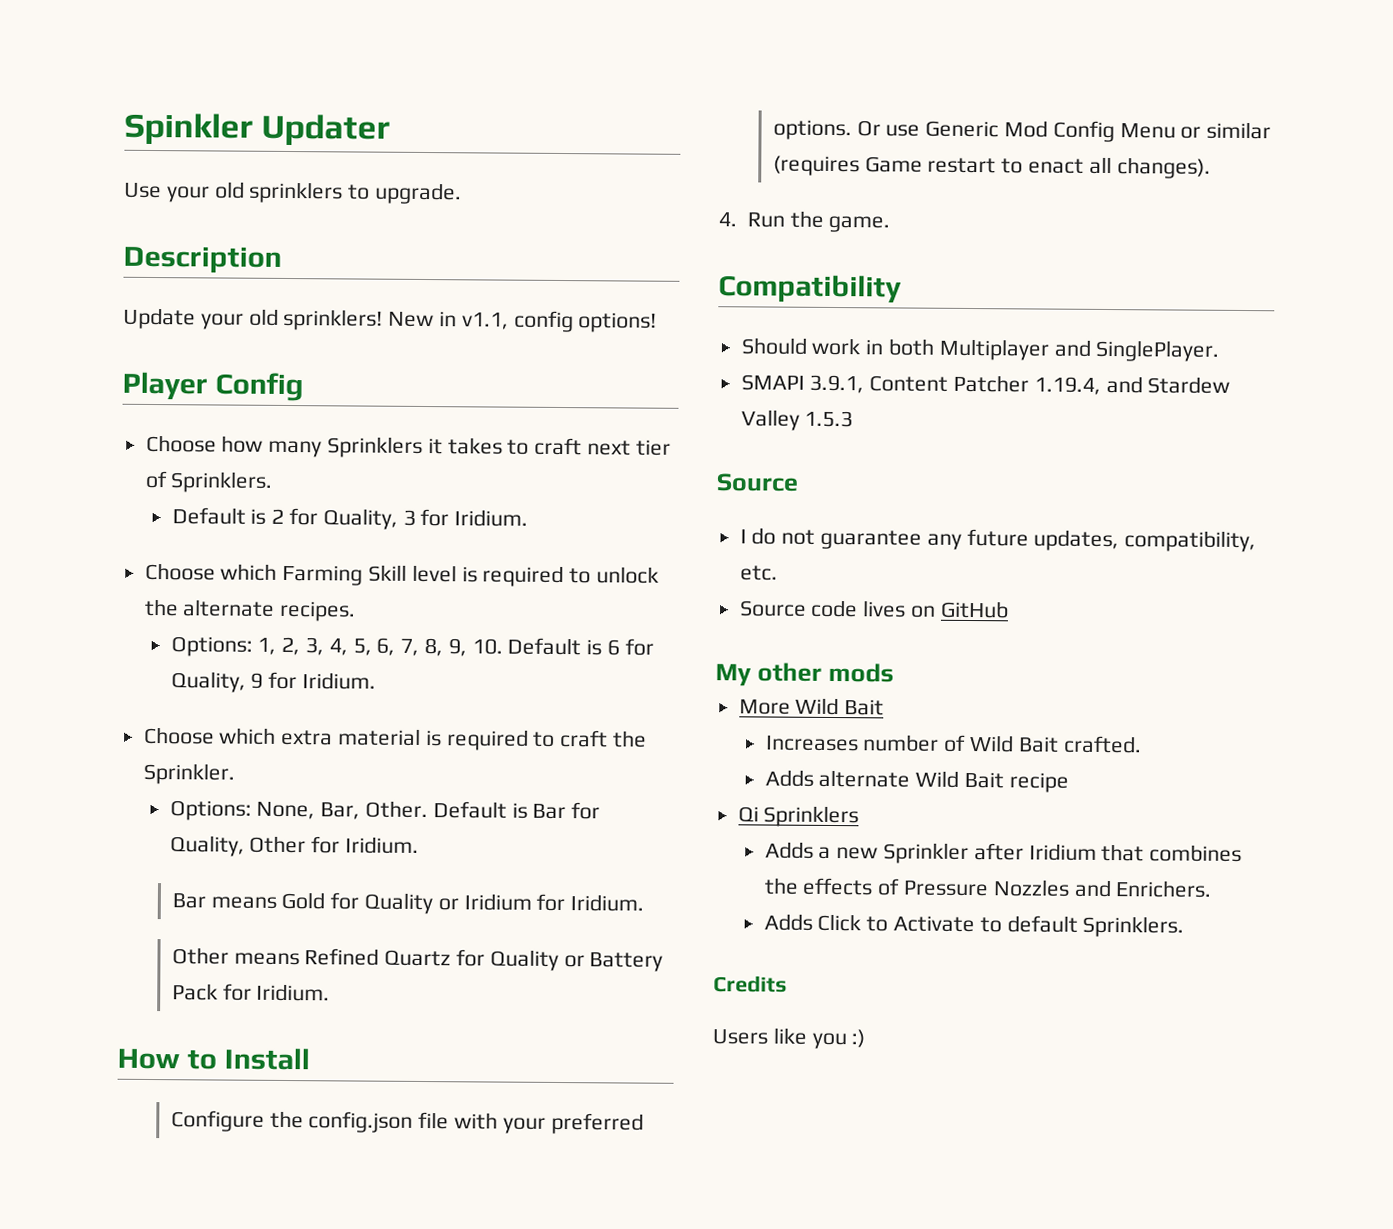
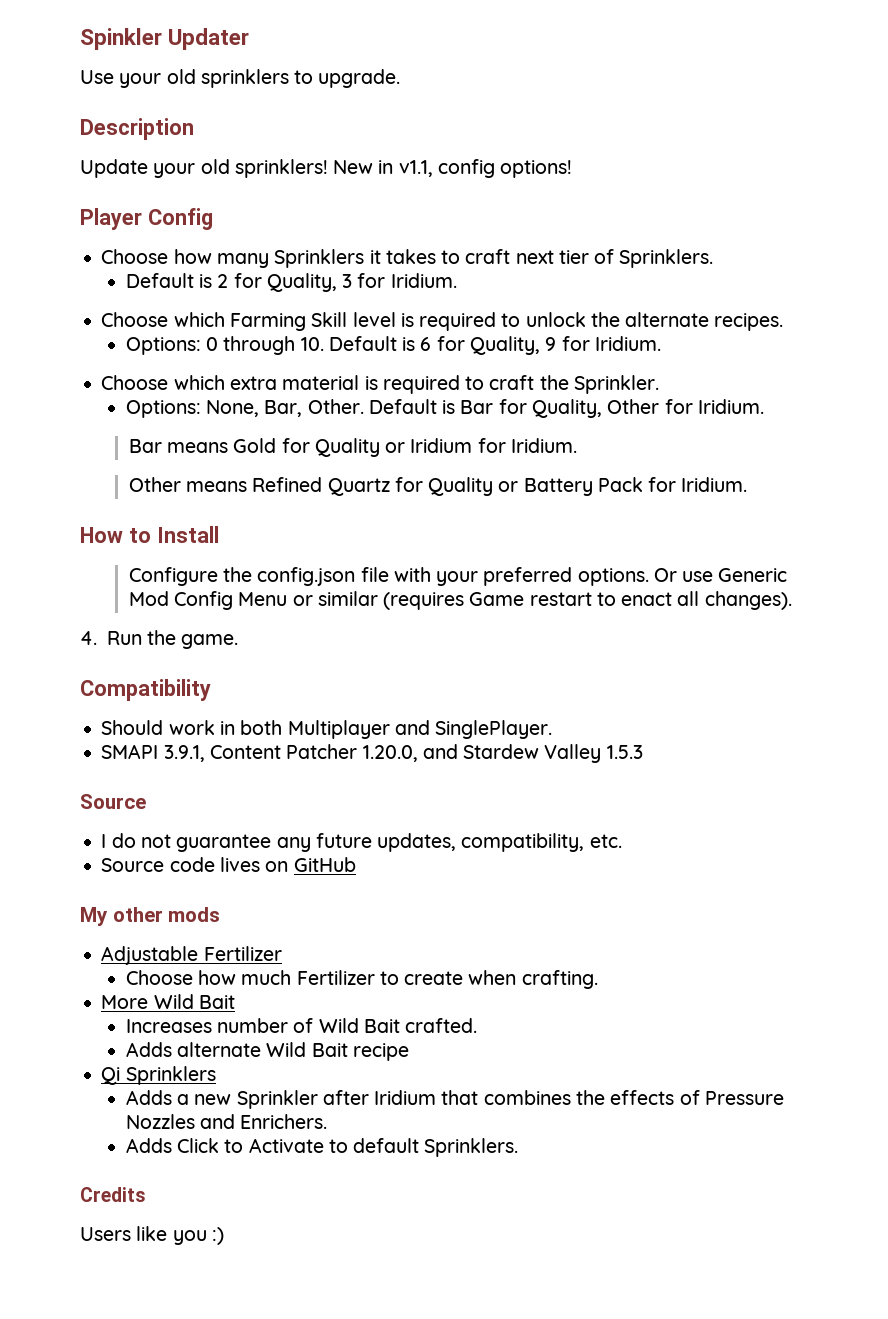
[257,636,467,657] 1, 2, 3, 4, 5, 6, 7, 8, 9, -> [206,336,296,355] 0 through
[1033,376,1101,395] 1.19.4, -> [362,745,418,762] 1.20.0,
(894, 672) none -> [101,946,282,965] [125,970,598,989] // Adjustable Fertilizer // Choose how much Fertilizer to create when crafting.

